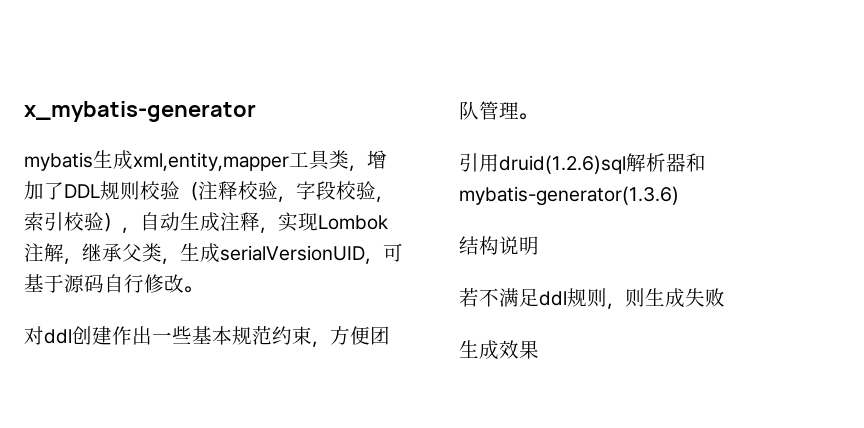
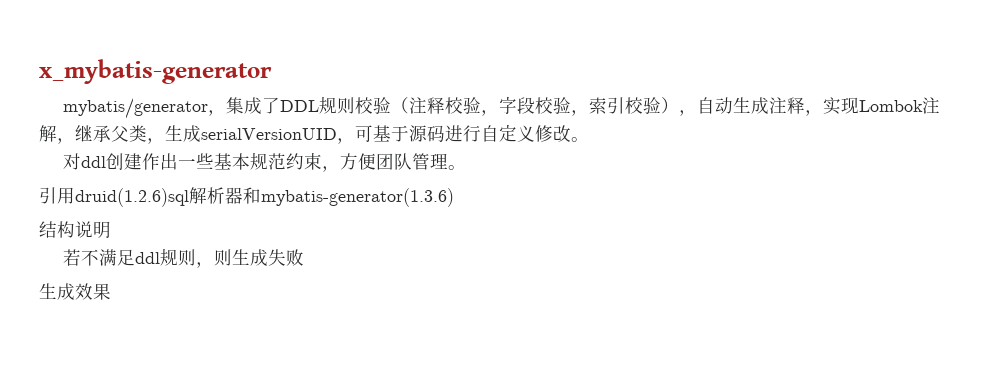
[24,150,387,171] [24,181,44,200] mybatis生成xml,entity,mapper工具类，增加 -> [63,97,263,119] mybatis/generator，集成
[104,274,144,293] 自行 -> [445,124,535,142] 进行自定义

